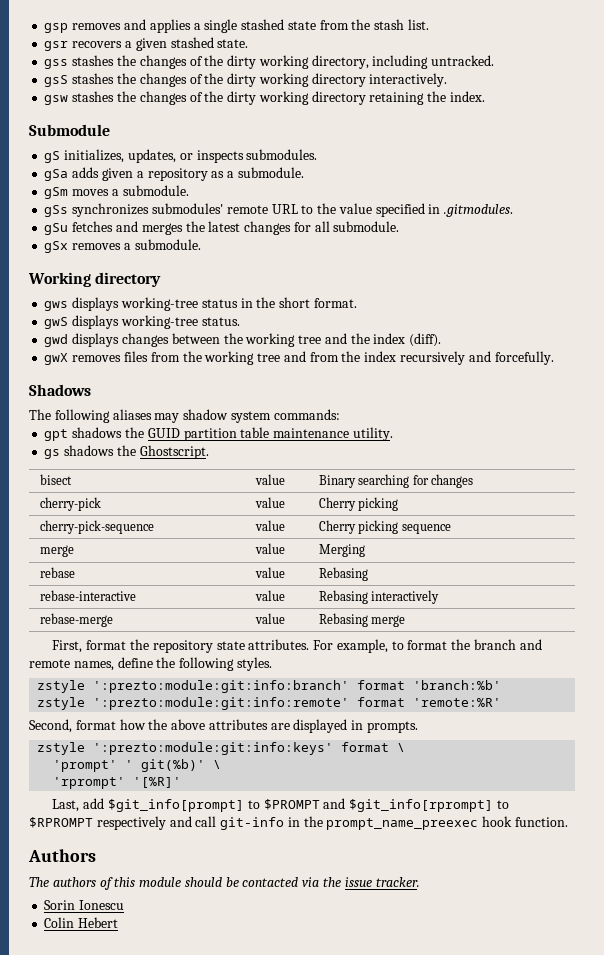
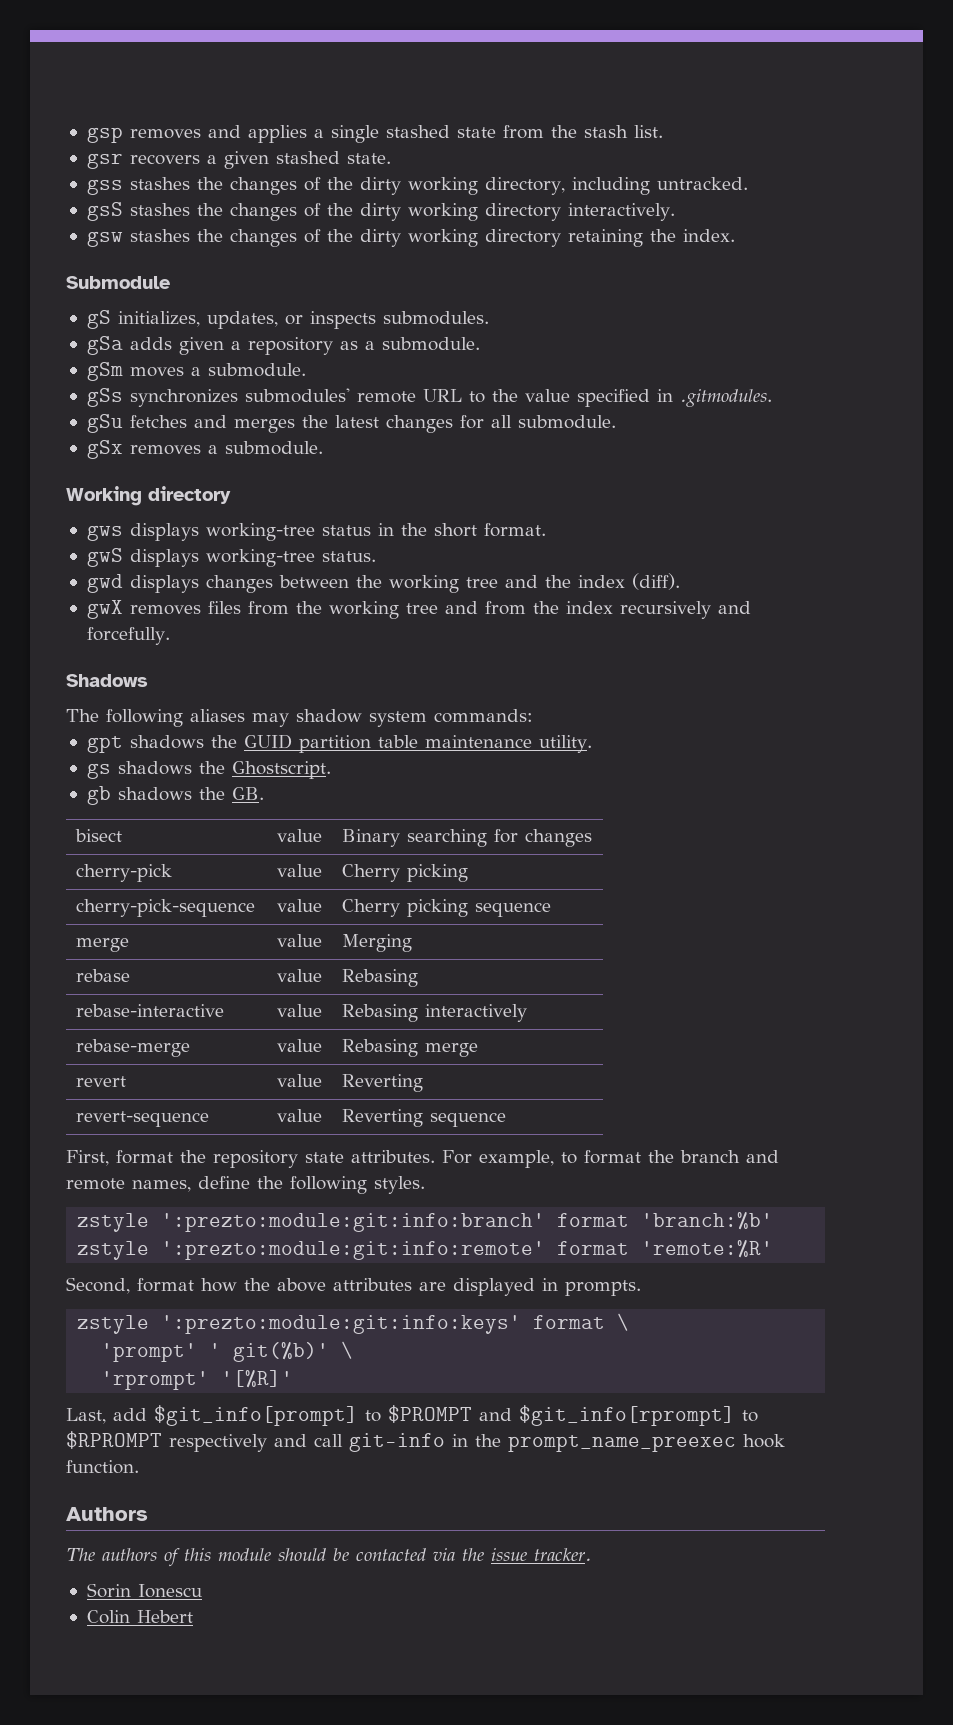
(209, 452) none -> [86,786,264,805] // gb shadows the GB.
(406, 621) none -> [76,1076,127,1087] [277,1074,322,1087] [342,1074,424,1092] [76,1111,210,1127] [277,1109,322,1122] [342,1109,507,1127] // revert | value | Reverting // revert-sequence | value | Reverting sequence

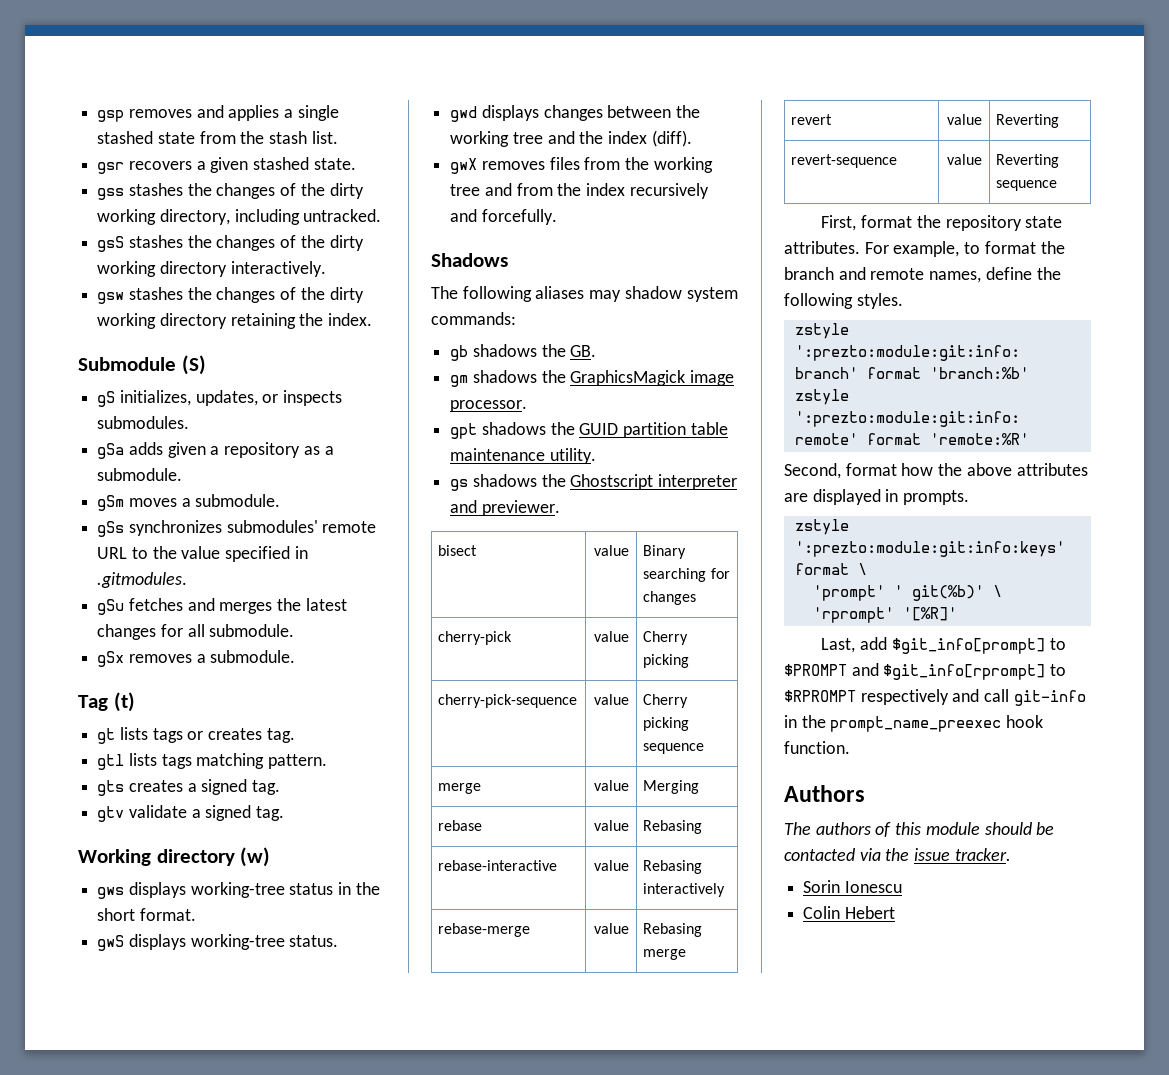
(170, 282) none -> [181,355,206,375] (S)
(323, 448) none -> [78,692,135,712] [97,727,295,744] [97,753,328,770] [97,779,281,796] [97,805,285,822] // Tag (t) // gt lists tags or creates tag. // gtl lists tags matching pattern. // gts creates a signed tag. // gtv validate a signed tag.
(231, 495) none -> [240,847,271,867] (w)
(533, 716) none -> [450,344,597,361] [450,370,735,387] [450,400,528,412] // gb shadows the GB. // gm shadows the GraphicsMagick image processor.
[231,761,331,779] [86,786,264,805] Ghostscript. // gb shadows the GB. -> [570,474,738,490] [450,500,560,516] Ghostscript interpreter and previewer.

